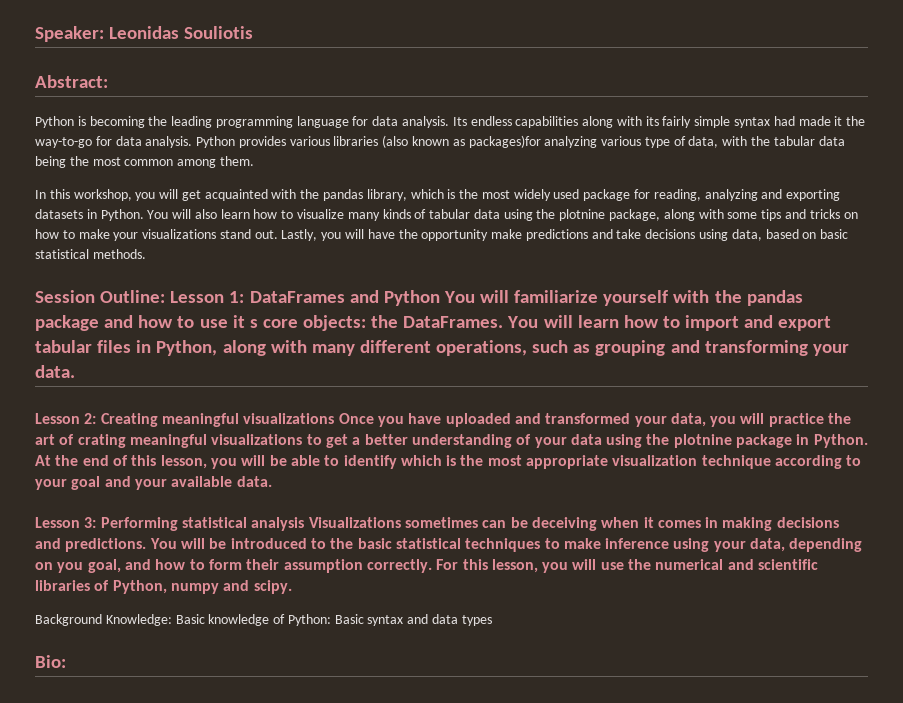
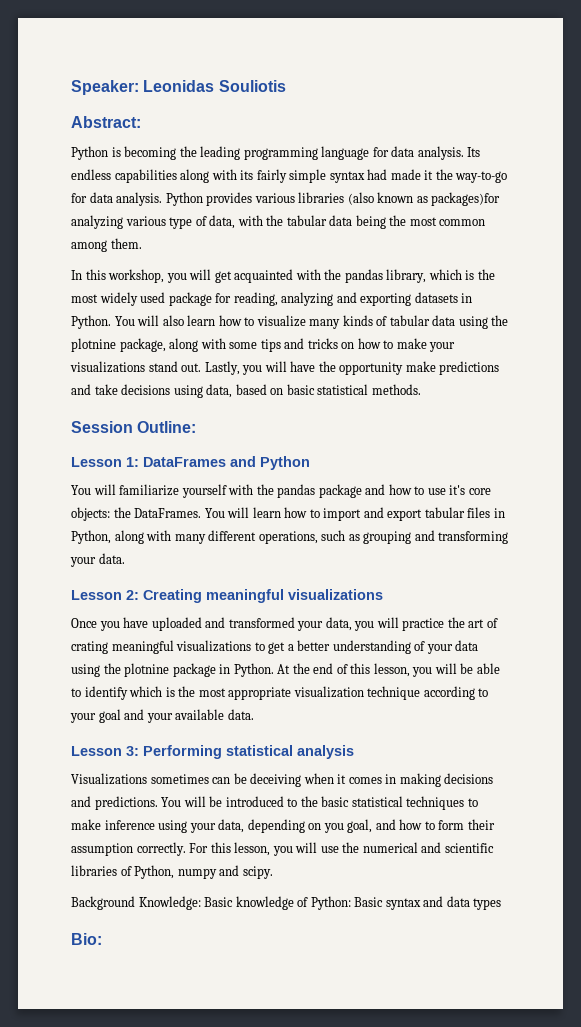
(166, 296) none -> (197, 427) //
(440, 298) none -> (310, 463) //
[232,315,258,328] it s -> [449,485,466,495] it's
(335, 418) none -> (383, 594) //
(305, 524) none -> (354, 752) //

